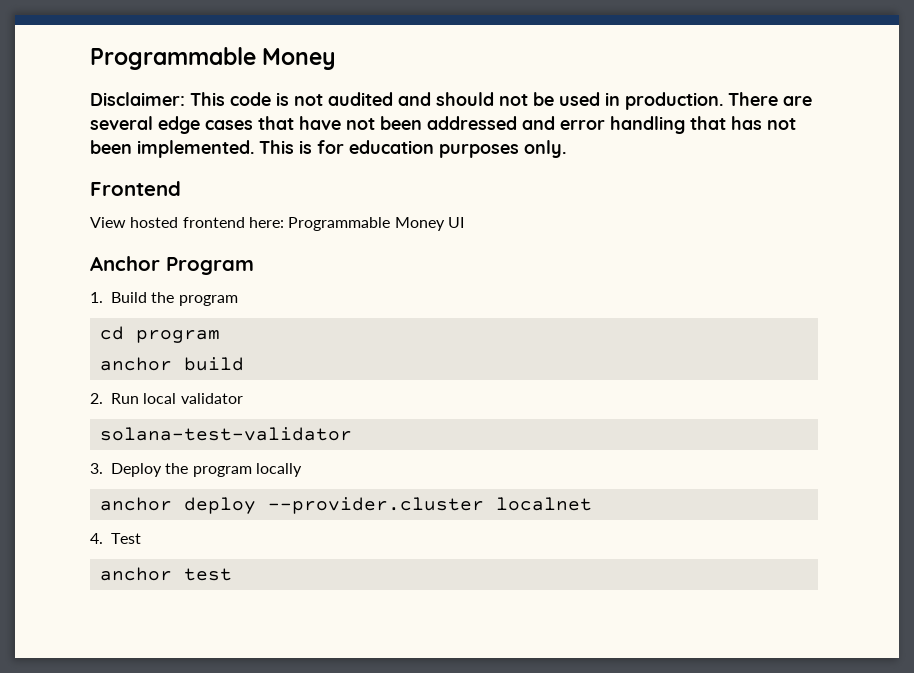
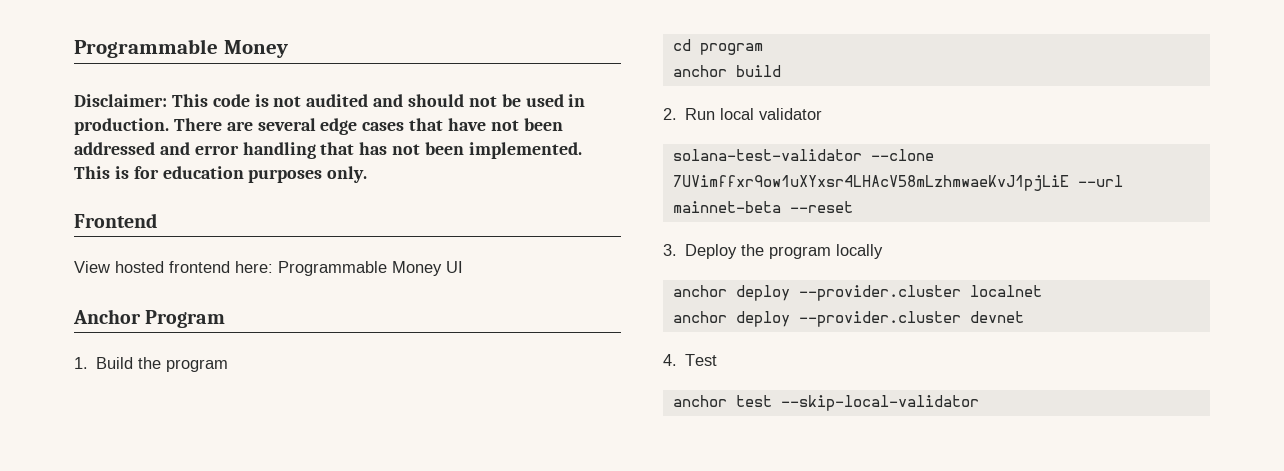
(352, 434) none -> [870,149,934,161] [672,175,1123,191] [672,201,853,213] --clone 7UVimffxr9ow1uXYxsr4LHAcV58mLzhmwaeKvJ1pjLiE --url mainnet-beta --reset
(592, 504) none -> [672,311,1024,327] // anchor deploy --provider.cluster devnet
(232, 574) none -> [780,395,979,411] --skip-local-validator

